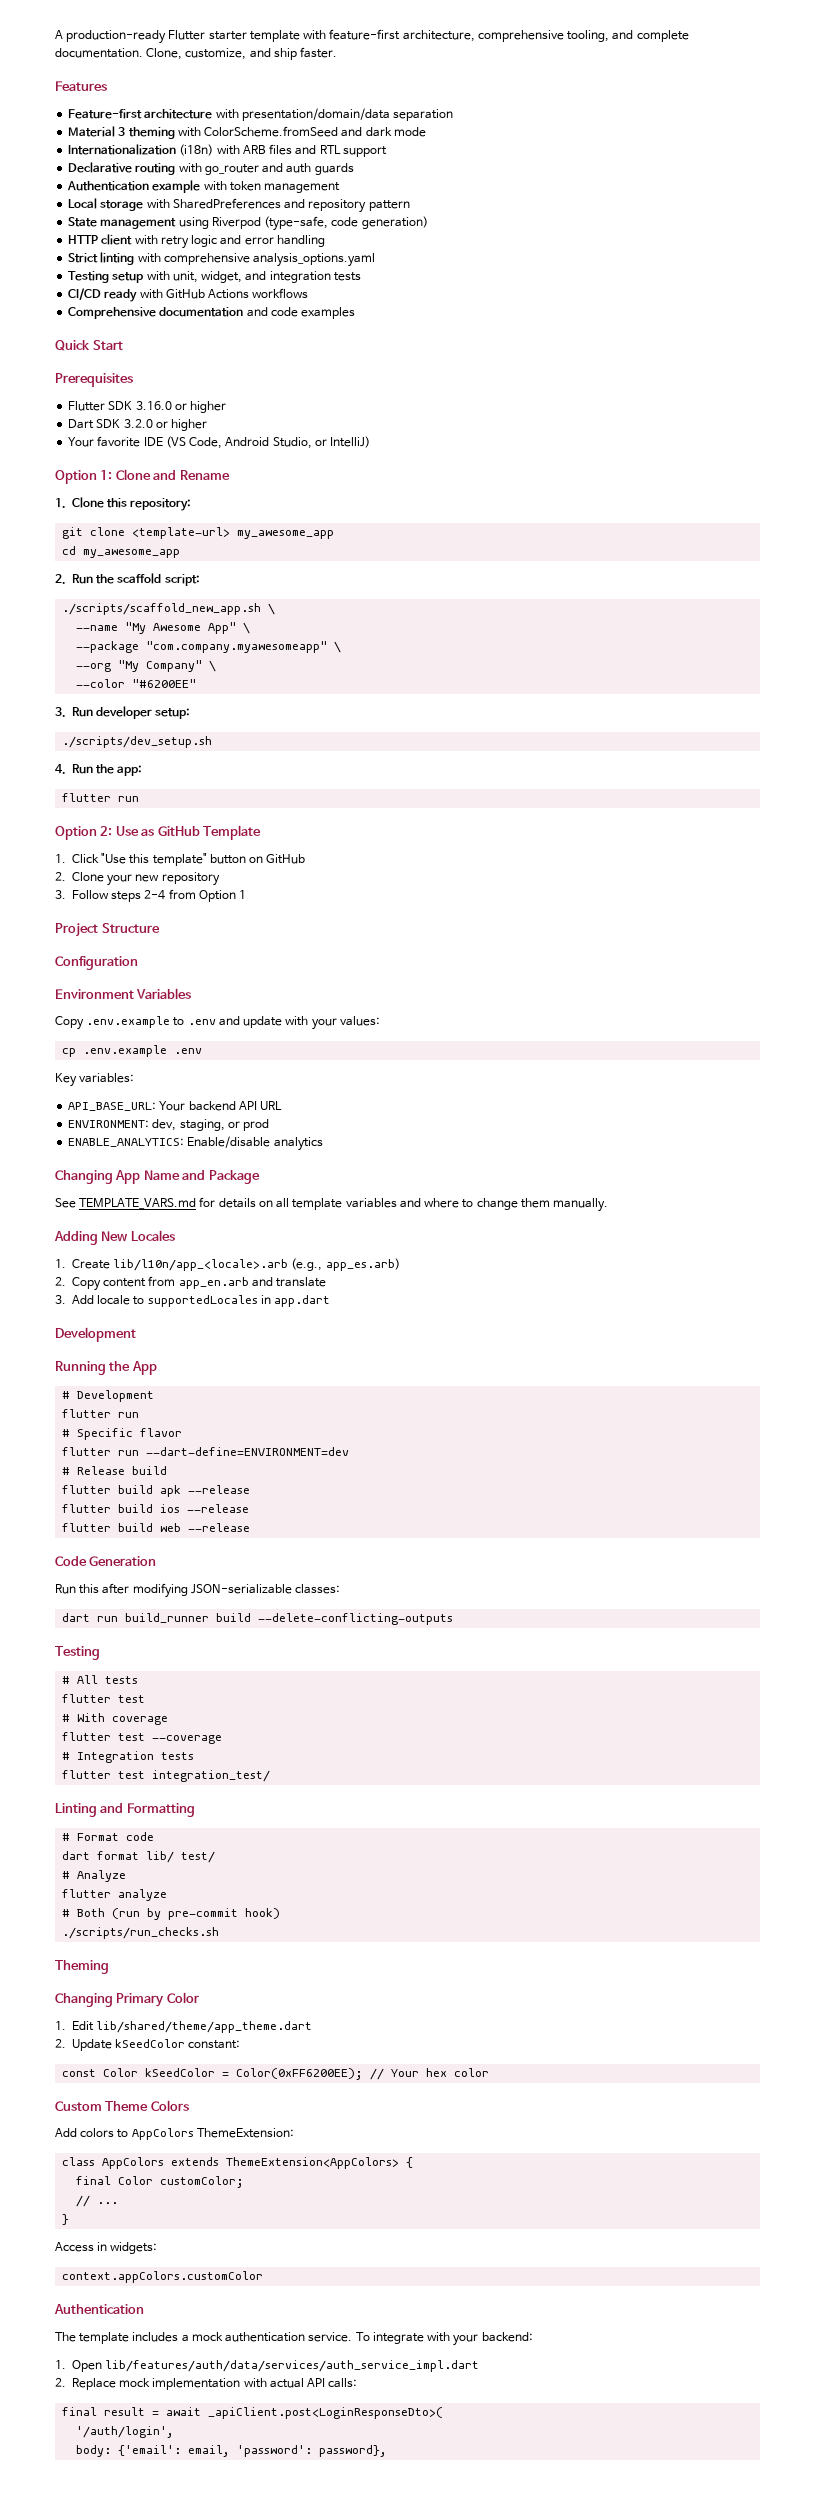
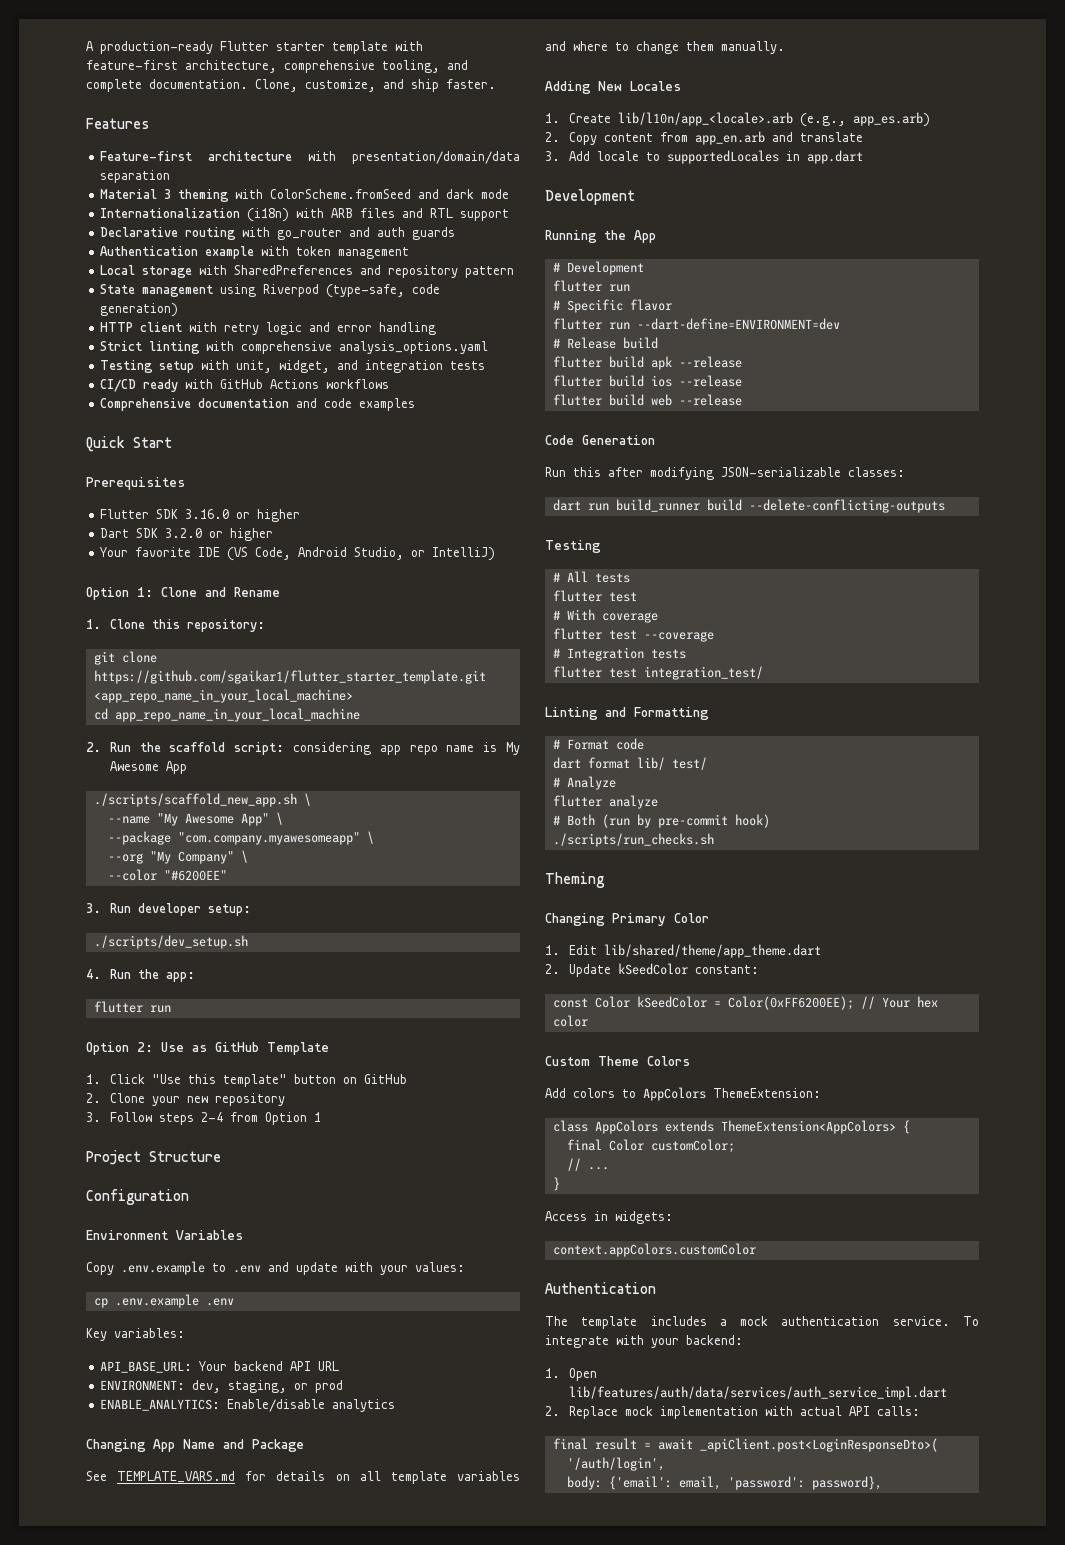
[132,527,335,539] <template-url> my_awesome_app -> [93,670,486,684] [93,689,353,703] https://github.com/sgaikar1/flutter_starter_template.git <app_repo_name_in_your_local_machine>
[83,549,181,558] my_awesome_app -> [114,708,360,722] app_repo_name_in_your_local_machine
(200, 580) none -> [292,742,520,755] [109,761,187,774] considering app repo name is My Awesome App

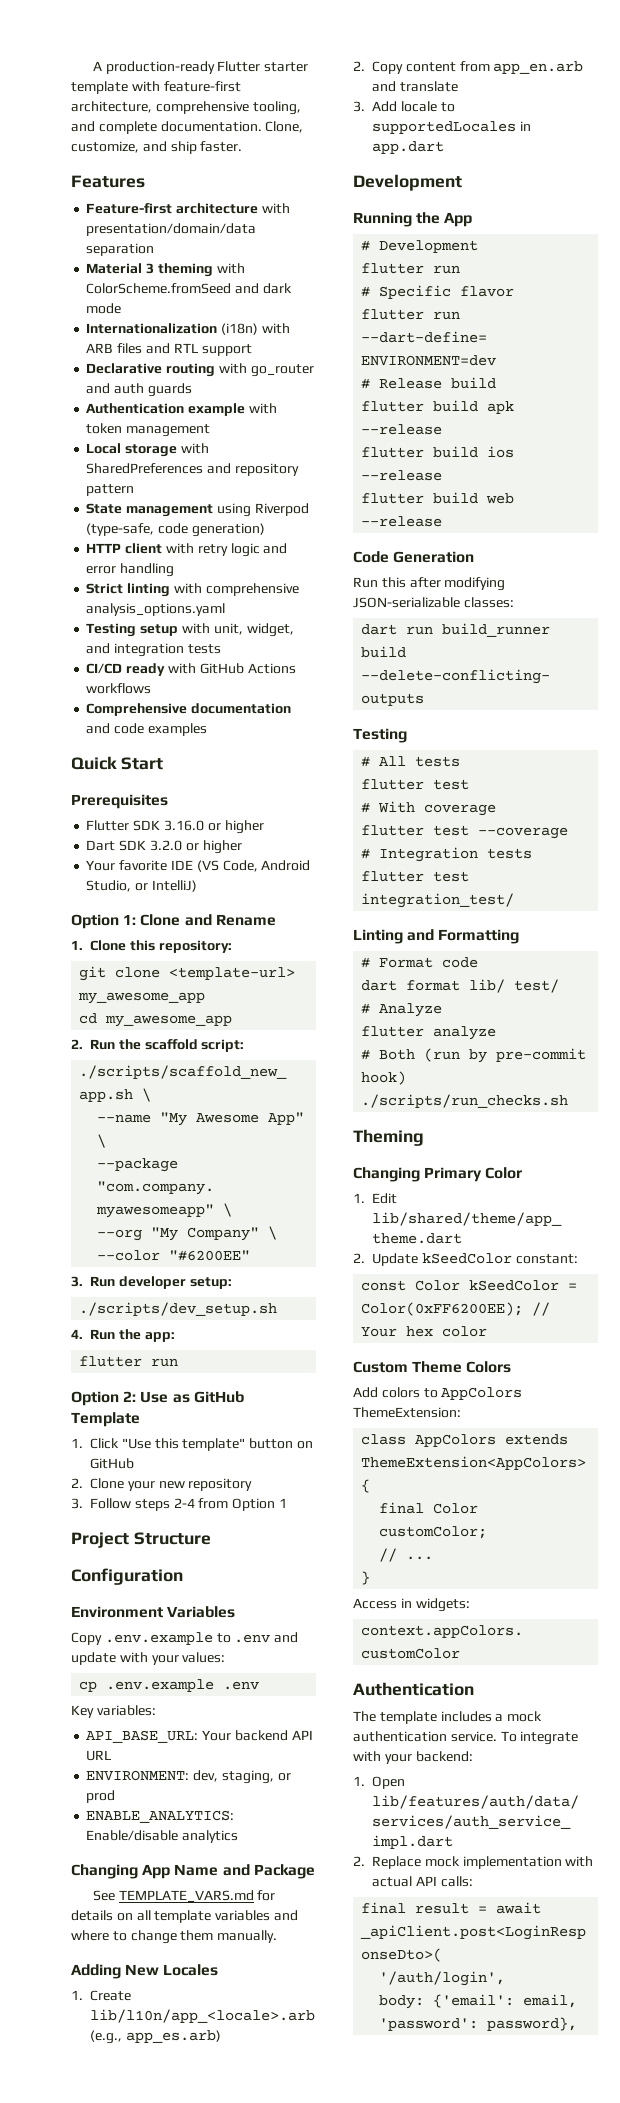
[93,670,486,684] [93,689,353,703] https://github.com/sgaikar1/flutter_starter_template.git <app_repo_name_in_your_local_machine> -> [169,967,296,980] [78,992,206,1004] <template-url> my_awesome_app
[114,708,360,722] app_repo_name_in_your_local_machine -> [105,1015,233,1027] my_awesome_app
[292,742,520,755] [109,761,187,774] considering app repo name is My Awesome App -> (245, 1045) none

